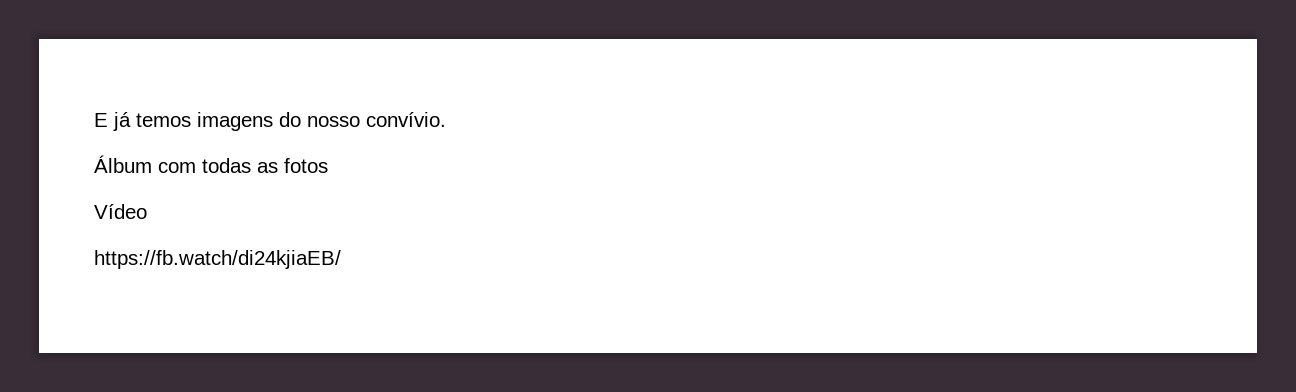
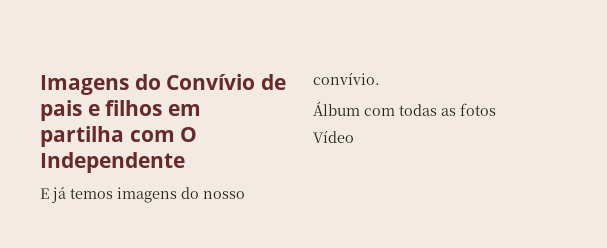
(94, 120) none -> [40,74,286,95] [40,100,201,121] [40,126,198,147] [40,152,185,173] Imagens do Convívio de pais e filhos em partilha com O Independente //
[94,250,341,269] // https://fb.watch/di24kjiaEB/ -> (354, 136) none

